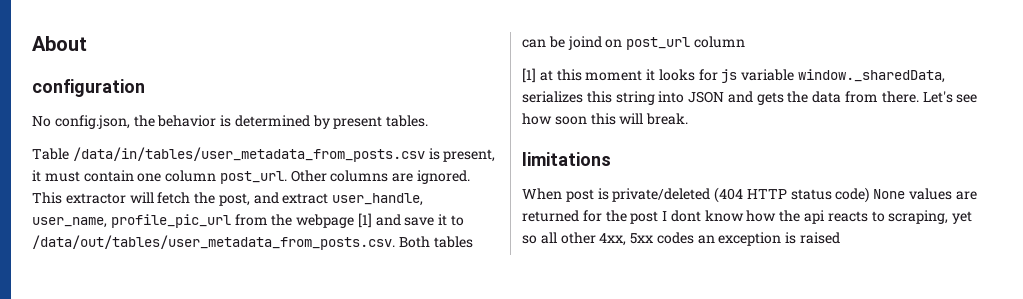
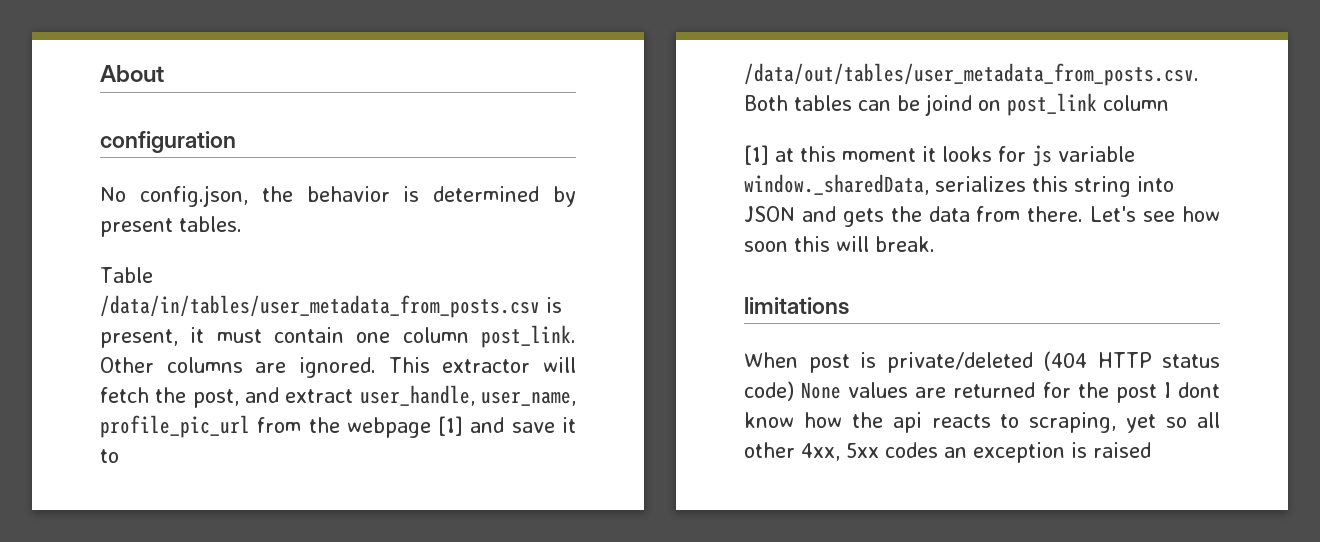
[219,171,287,184] post_url. -> [480,325,576,348] post_link.
[626,37,691,50] post_url -> [1007,93,1097,116] post_link

